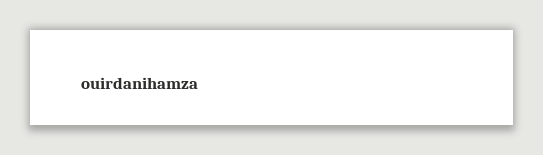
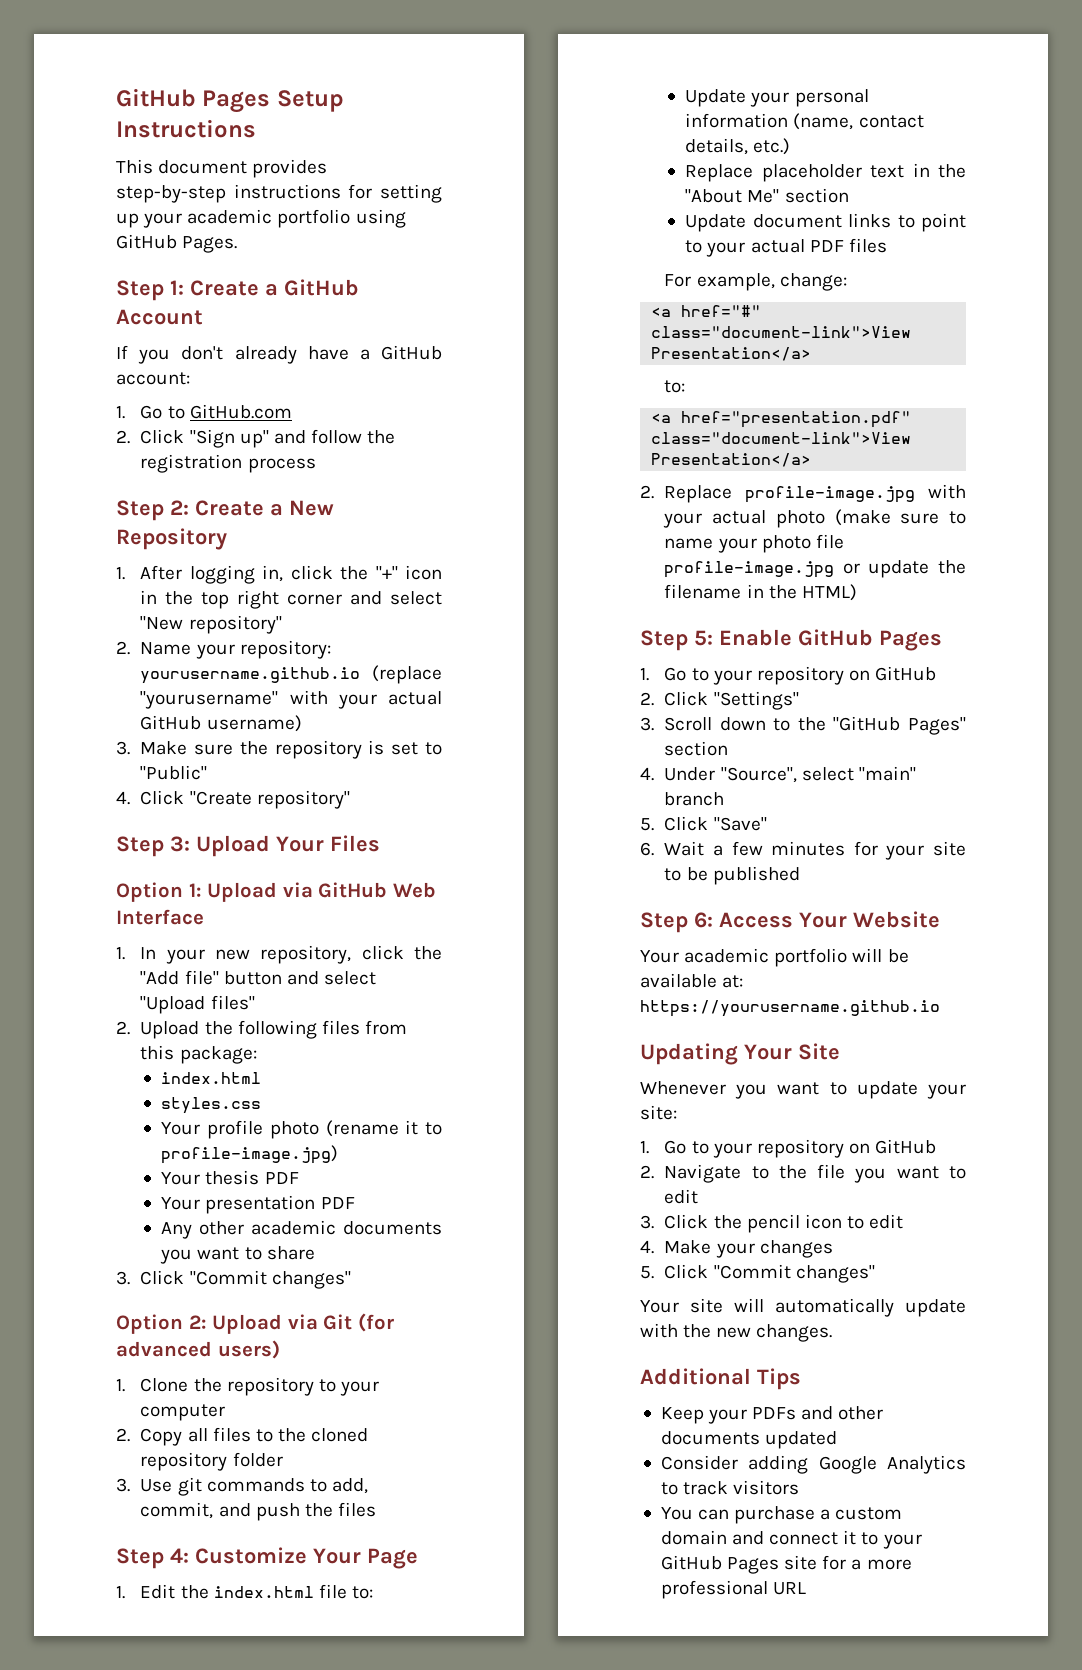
[81,77,198,89] ouirdanihamza -> [116,88,344,113] [116,119,256,138] [116,159,328,178] [116,184,443,203] [116,209,406,228] [116,234,238,253] [116,279,359,301] [116,309,203,325] [116,345,443,364] [116,372,190,385] [116,404,292,419] [116,429,396,448] [140,454,316,473] [116,500,334,521] [116,528,227,550] [116,565,442,584] [140,590,442,609] [140,615,282,634] [116,640,331,659] [140,665,443,684] [140,690,443,709] [140,715,302,732] [116,740,442,759] [140,765,208,780] [116,790,350,809] [116,835,380,857] [116,882,436,902] [116,909,204,925] [116,945,442,964] [140,970,376,985] [140,995,255,1014] [116,1020,407,1039] [140,1045,257,1064] [161,1072,262,1084] [161,1097,262,1114] [161,1120,442,1139] [161,1145,339,1164] [161,1170,299,1185] [161,1195,355,1214] [161,1220,442,1239] [160,1246,315,1264] [116,1270,351,1289] [116,1313,394,1334] [116,1340,280,1359] [116,1377,379,1396] [140,1404,226,1421] [116,1427,369,1446] [140,1452,283,1471] [116,1477,368,1496] [140,1502,376,1521] [116,1547,418,1569] [116,1584,373,1599] [685,89,869,107] [685,113,924,130] [685,138,791,155] [685,163,966,182] [685,188,849,203] [685,213,966,232] [685,238,887,257] [664,273,847,291] [651,305,762,317] [651,326,912,338] [651,347,812,361] [664,380,686,393] [651,411,912,428] [651,432,912,444] [651,453,812,467] [640,484,966,503] [663,509,966,528] [664,534,844,553] [664,560,966,578] [664,584,857,601] [640,629,942,651] [640,666,937,685] [640,691,799,710] [640,716,966,735] [664,741,729,756] [640,766,916,783] [664,792,725,806] [640,816,767,831] [640,841,966,860] [664,866,800,885] [640,911,940,933] [640,948,909,967] [640,973,744,988] [640,1000,940,1017] [640,1043,840,1065] [640,1081,966,1099] [640,1105,677,1120] [640,1139,937,1158] [640,1164,966,1183] [664,1189,699,1204] [640,1214,904,1233] [640,1240,833,1258] [640,1264,875,1283] [640,1298,966,1317] [640,1323,833,1342] [640,1368,801,1390] [660,1406,884,1424] [660,1431,838,1449] [660,1455,966,1474] [660,1480,800,1495] [660,1506,903,1524] [660,1530,922,1549] [660,1555,912,1574] [660,1580,807,1599] GitHub Pages Setup Instructions // This document provides step-by-step instructions for setting up your academic portfolio using GitHub Pages. // Step 1: Create a GitHub Account // If you don't already have a GitHub account: // 1. Go to GitHub.com // 2. Click "Sign up" and follow the registration process // Step 2: Create a New Repository // 1. After logging in, click the "+" icon in the top right corner and select "New repository" // 2. Name your repository: yourusername.github.io (replace "yourusername" with your actual GitHub username) // 3. Make sure the repository is set to "Public" // 4. Click "Create repository" // Step 3: Upload Your Files // Option 1: Upload via GitHub Web Interface // 1. In your new repository, click the "Add file" button and select "Upload files" // 2. Upload the following files from this package: // index.html // styles.css // Your profile photo (rename it to profile-image.jpg) // Your thesis PDF // Your presentation PDF // Any other academic documents you want to share // 3. Click "Commit changes" // Option 2: Upload via Git (for advanced users) // 1. Clone the repository to your computer // 2. Copy all files to the cloned repository folder // 3. Use git commands to add, commit, and push the files // Step 4: Customize Your Page // 1. Edit the index.html file to: // Update your personal information (name, contact details, etc.) // Replace placeholder text in the "About Me" section // Update document links to point to your actual PDF files // For example, change: // <a href="#" class="document-link">View Presentation</a> // to: // <a href="presentation.pdf" class="document-link">View Presentation</a> // 2. Replace profile-image.jpg with your actual photo (make sure to name your photo file profile-image.jpg or update the filename in the HTML) // Step 5: Enable GitHub Pages // 1. Go to your repository on GitHub // 2. Click "Settings" // 3. Scroll down to the "GitHub Pages" section // 4. Under "Source", select "main" branch // 5. Click "Save" // 6. Wait a few minutes for your site to be published // Step 6: Access Your Website // Your academic portfolio will be available at: https://yourusername.github.io // Updating Your Site // Whenever you want to update your site: // 1. Go to your repository on GitHub // 2. Navigate to the file you want to edit // 3. Click the pencil icon to edit // 4. Make your changes // 5. Click "Commit changes" // Your site will automatically update with the new changes. // Additional Tips // Keep your PDFs and other documents updated // Consider adding Google Analytics to track visitors // You can purchase a custom domain and connect it to your GitHub Pages site for a more professional URL

